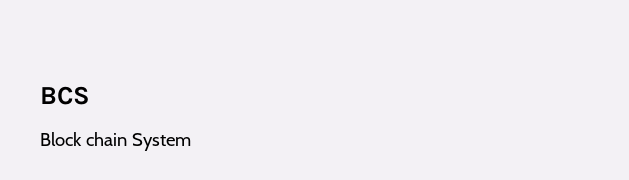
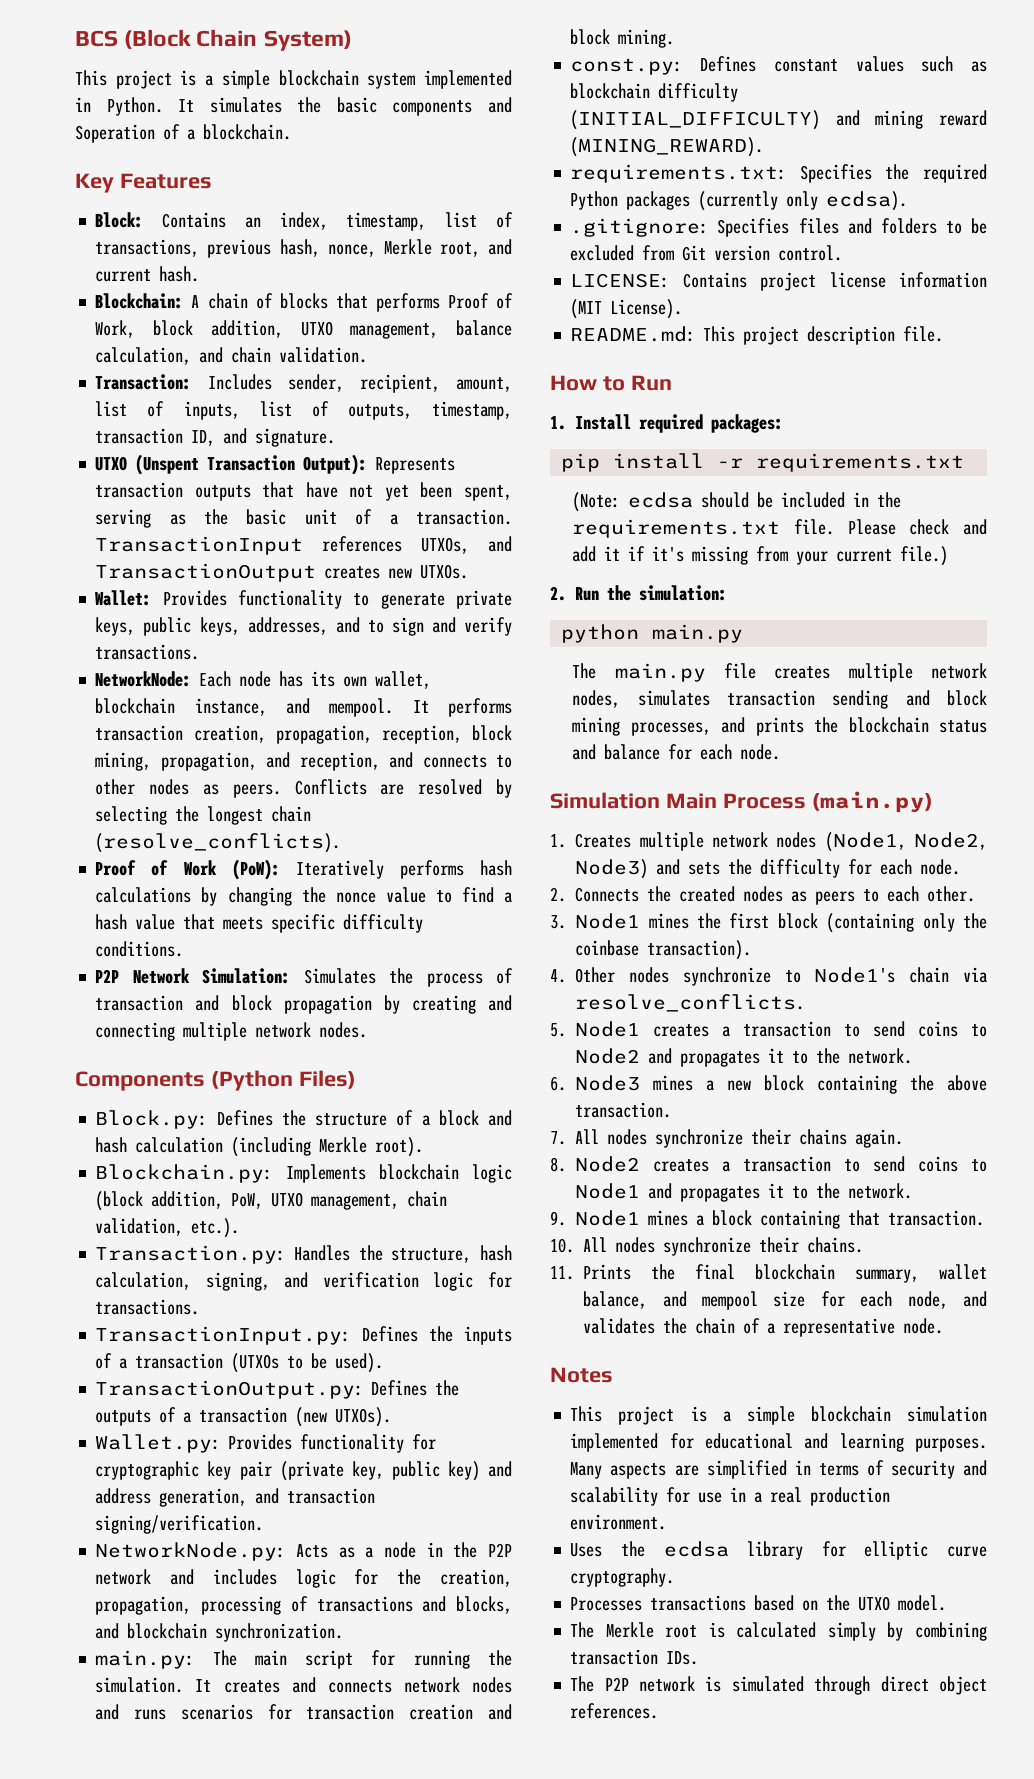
[40,132,191,151] // Block chain System -> [124,29,352,51] [75,70,512,89] [75,97,512,116] [75,124,291,143] [75,173,212,193] [95,212,513,231] [95,239,512,258] [95,266,200,282] [95,293,513,312] [95,320,512,339] [95,347,368,365] [95,374,512,393] [95,401,512,420] [95,428,336,447] [95,454,456,475] [95,482,512,501] [95,509,512,528] [95,536,512,555] [95,563,469,582] [95,590,512,609] [95,617,512,636] [95,644,200,660] [95,671,432,689] [95,698,512,717] [95,725,512,744] [95,752,512,771] [95,779,512,798] [95,806,312,825] [95,833,341,853] [95,859,512,880] [95,887,512,906] [95,914,424,933] [95,941,184,957] [95,968,513,987] [95,995,512,1014] [95,1022,368,1041] [75,1070,356,1091] [95,1110,512,1129] [95,1137,424,1157] [95,1164,512,1183] [95,1191,448,1211] [95,1218,240,1238] [95,1245,512,1264] [95,1272,512,1291] [95,1299,200,1315] [95,1326,512,1345] [95,1353,384,1373] [95,1380,460,1399] [95,1407,392,1427] [95,1434,437,1453] [95,1461,512,1481] [95,1488,376,1507] [95,1515,264,1534] [95,1542,512,1561] [95,1569,512,1588] [95,1596,512,1615] [95,1623,344,1642] [95,1650,512,1669] [95,1677,512,1693] [95,1704,512,1720] [570,29,675,48] [570,56,987,75] [570,83,739,102] [570,110,987,130] [570,137,764,157] [570,164,987,183] [570,191,908,211] [570,218,987,237] [570,245,843,261] [570,272,987,291] [570,299,683,319] [570,326,944,345] [550,375,672,391] [550,414,784,433] [561,453,965,472] [572,492,902,512] [572,519,987,538] [572,546,949,566] [550,585,728,601] [561,624,744,643] [572,663,987,682] [572,690,987,709] [572,717,987,736] [572,744,781,760] [550,791,933,813] [550,832,987,852] [575,859,961,879] [550,886,976,905] [550,913,987,933] [575,940,752,960] [550,967,987,986] [575,994,805,1012] [550,1021,987,1037] [575,1048,913,1067] [550,1075,987,1094] [575,1102,672,1118] [550,1129,904,1148] [550,1156,987,1172] [575,1183,913,1202] [550,1210,985,1229] [550,1237,864,1256] [550,1264,987,1283] [583,1291,987,1310] [583,1318,944,1337] [550,1367,613,1383] [570,1406,987,1425] [570,1433,987,1452] [570,1460,987,1479] [570,1487,891,1506] [570,1514,667,1530] [570,1541,987,1560] [570,1568,675,1587] [570,1595,947,1611] [570,1622,987,1641] [570,1649,699,1665] [570,1676,987,1695] [570,1703,659,1719] (Block Chain System) // This project is a simple blockchain system implemented in Python. It simulates the basic components and Soperation of a blockchain. // Key Features // Block: Contains an index, timestamp, list of transactions, previous hash, nonce, Merkle root, and current hash. // Blockchain: A chain of blocks that performs Proof of Work, block addition, UTXO management, balance calculation, and chain validation. // Transaction: Includes sender, recipient, amount, list of inputs, list of outputs, timestamp, transaction ID, and signature. // UTXO (Unspent Transaction Output): Represents transaction outputs that have not yet been spent, serving as the basic unit of a transaction. TransactionInput references UTXOs, and TransactionOutput creates new UTXOs. // Wallet: Provides functionality to generate private keys, public keys, addresses, and to sign and verify transactions. // NetworkNode: Each node has its own wallet, blockchain instance, and mempool. It performs transaction creation, propagation, reception, block mining, propagation, and reception, and connects to other nodes as peers. Conflicts are resolved by selecting the longest chain (resolve_conflicts). // Proof of Work (PoW): Iteratively performs hash calculations by changing the nonce value to find a hash value that meets specific difficulty conditions. // P2P Network Simulation: Simulates the process of transaction and block propagation by creating and connecting multiple network nodes. // Components (Python Files) // Block.py: Defines the structure of a block and hash calculation (including Merkle root). // Blockchain.py: Implements blockchain logic (block addition, PoW, UTXO management, chain validation, etc.). // Transaction.py: Handles the structure, hash calculation, signing, and verification logic for transactions. // TransactionInput.py: Defines the inputs of a transaction (UTXOs to be used). // TransactionOutput.py: Defines the outputs of a transaction (new UTXOs). // Wallet.py: Provides functionality for cryptographic key pair (private key, public key) and address generation, and transaction signing/verification. // NetworkNode.py: Acts as a node in the P2P network and includes logic for the creation, propagation, processing of transactions and blocks, and blockchain synchronization. // main.py: The main script for running the simulation. It creates and connects network nodes and runs scenarios for transaction creation and block mining. // const.py: Defines constant values such as blockchain difficulty (INITIAL_DIFFICULTY) and mining reward (MINING_REWARD). // requirements.txt: Specifies the required Python packages (currently only ecdsa). // .gitignore: Specifies files and folders to be excluded from Git version control. // LICENSE: Contains project license information (MIT License). // README.md: This project description file. // How to Run // 1. Install required packages: // pip install -r requirements.txt // (Note: ecdsa should be included in the requirements.txt file. Please check and add it if it's missing from your current file.) // 2. Run the simulation: // python main.py // The main.py file creates multiple network nodes, simulates transaction sending and block mining processes, and prints the blockchain status and balance for each node. // Simulation Main Process (main.py) // 1. Creates multiple network nodes (Node1, Node2, Node3) and sets the difficulty for each node. // 2. Connects the created nodes as peers to each other. // 3. Node1 mines the first block (containing only the coinbase transaction). // 4. Other nodes synchronize to Node1's chain via resolve_conflicts. // 5. Node1 creates a transaction to send coins to Node2 and propagates it to the network. // 6. Node3 mines a new block containing the above transaction. // 7. All nodes synchronize their chains again. // 8. Node2 creates a transaction to send coins to Node1 and propagates it to the network. // 9. Node1 mines a block containing that transaction. // 10. All nodes synchronize their chains. // 11. Prints the final blockchain summary, wallet balance, and mempool size for each node, and validates the chain of a representative node. // Notes // This project is a simple blockchain simulation implemented for educational and learning purposes. Many aspects are simplified in terms of security and scalability for use in a real production environment. // Uses the ecdsa library for elliptic curve cryptography. // Processes transactions based on the UTXO model. // The Merkle root is calculated simply by combining transaction IDs. // The P2P network is simulated through direct object references.

